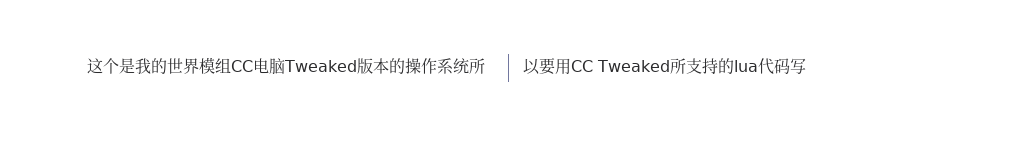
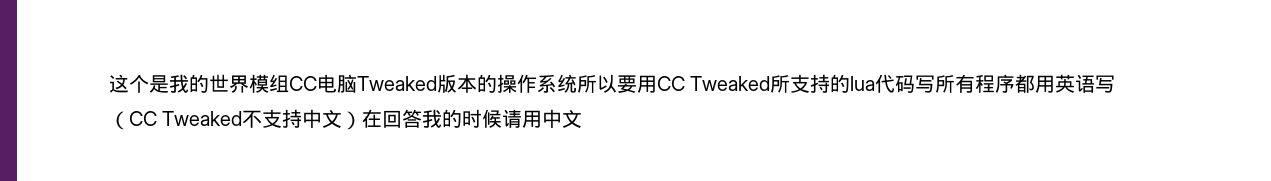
(806, 66) none -> [935,74,1116,93] [109,109,583,130] 所有程序都用英语写（CC Tweaked不支持中文）在回答我的时候请用中文

